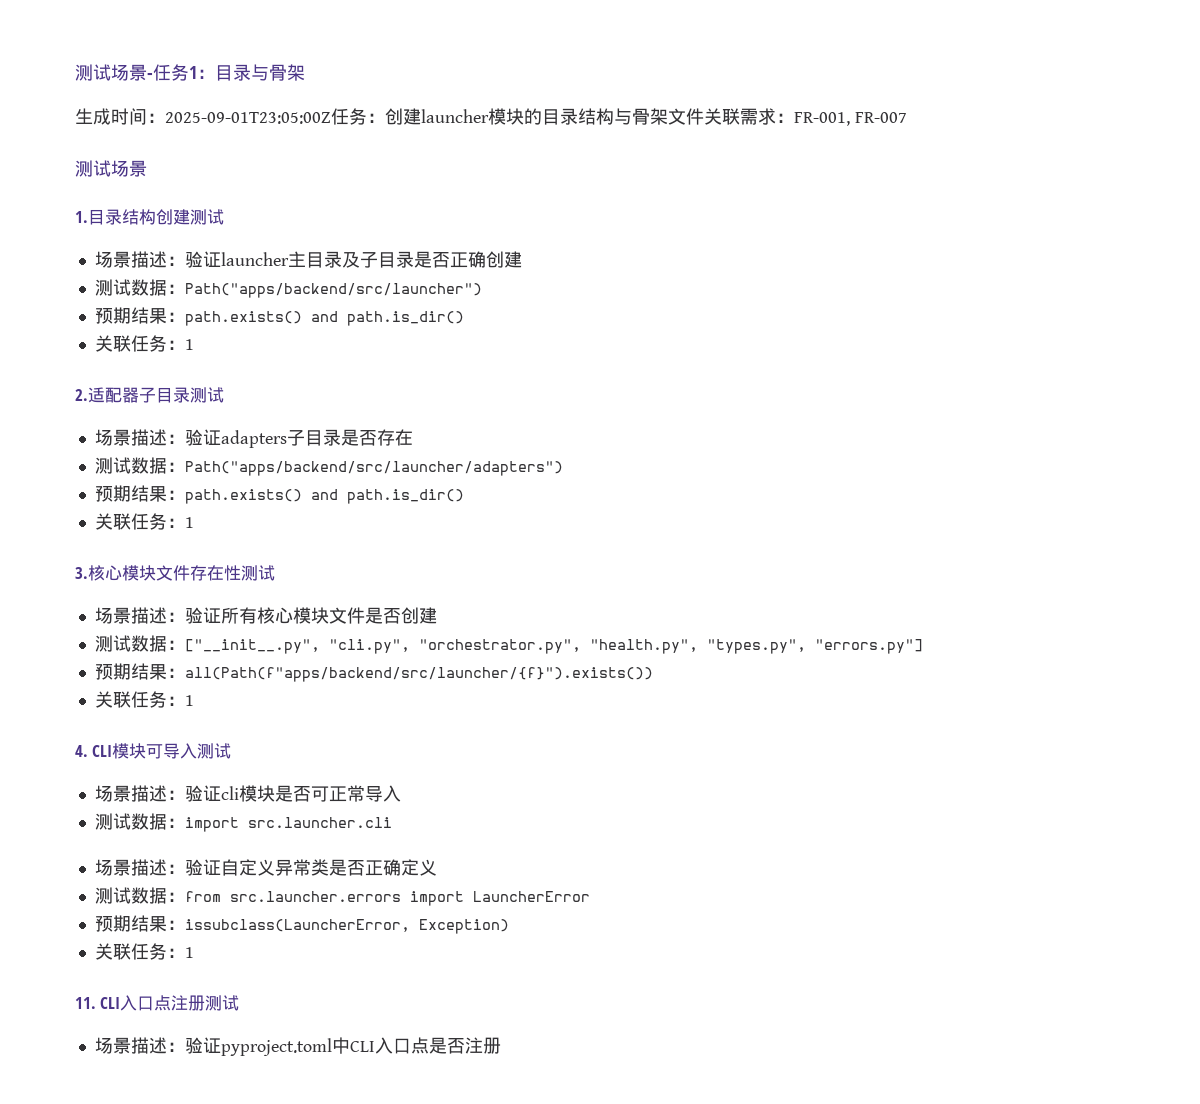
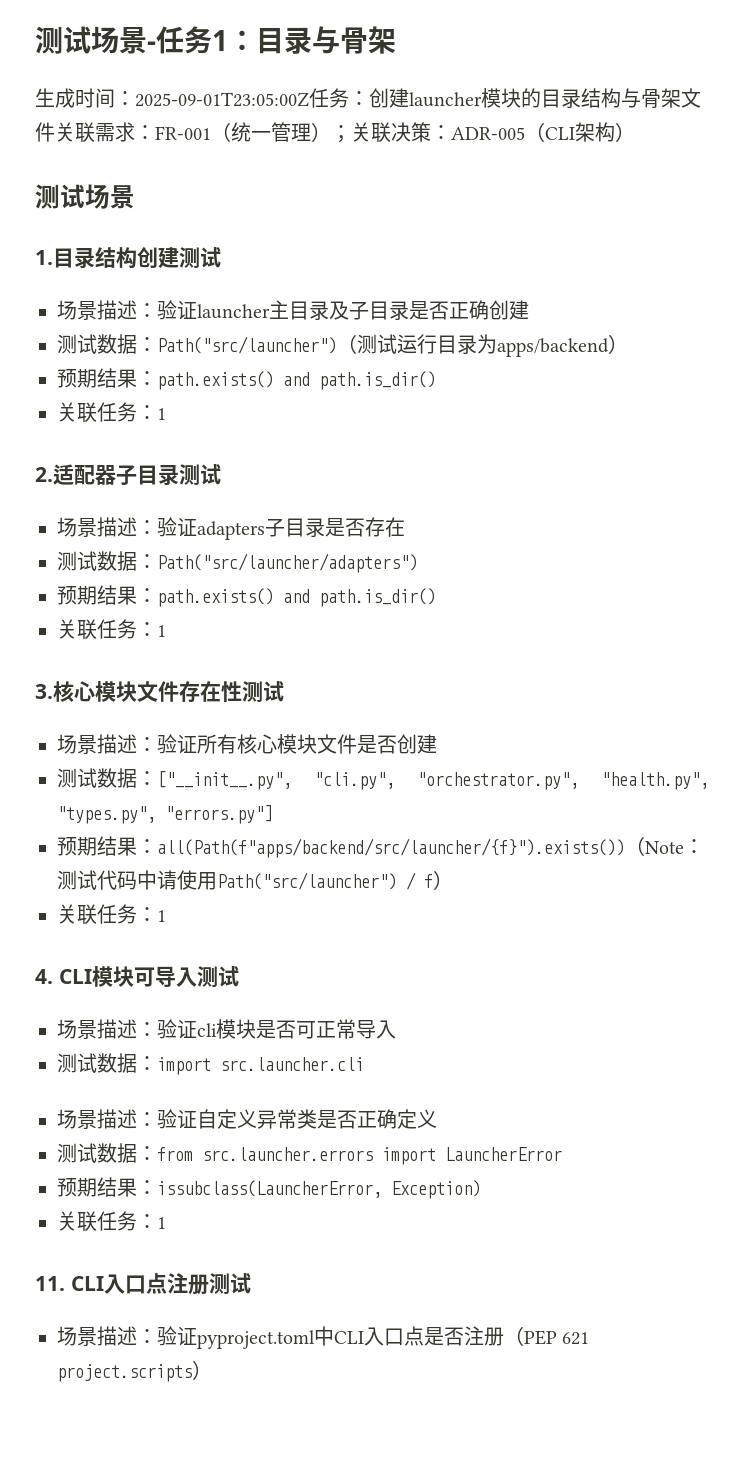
[794,112,907,126] FR-001, FR-007 -> [155,122,635,143] FR-001（统一管理）；关联决策：ADR-005（CLI架构）
[184,283,482,298] Path("apps/backend/src/launcher") -> [157,334,628,357] Path("src/launcher")（测试运行目录为apps/backend）
[184,461,563,476] Path("apps/backend/src/launcher/adapters") -> [157,553,418,573] Path("src/launcher/adapters")
(653, 674) none -> [625,836,704,856] [57,870,453,890] （Note：测试代码中请使用Path("src/launcher") / f）
(501, 1045) none -> [504,1326,590,1346] [57,1360,212,1382] （PEP 621 project.scripts）

